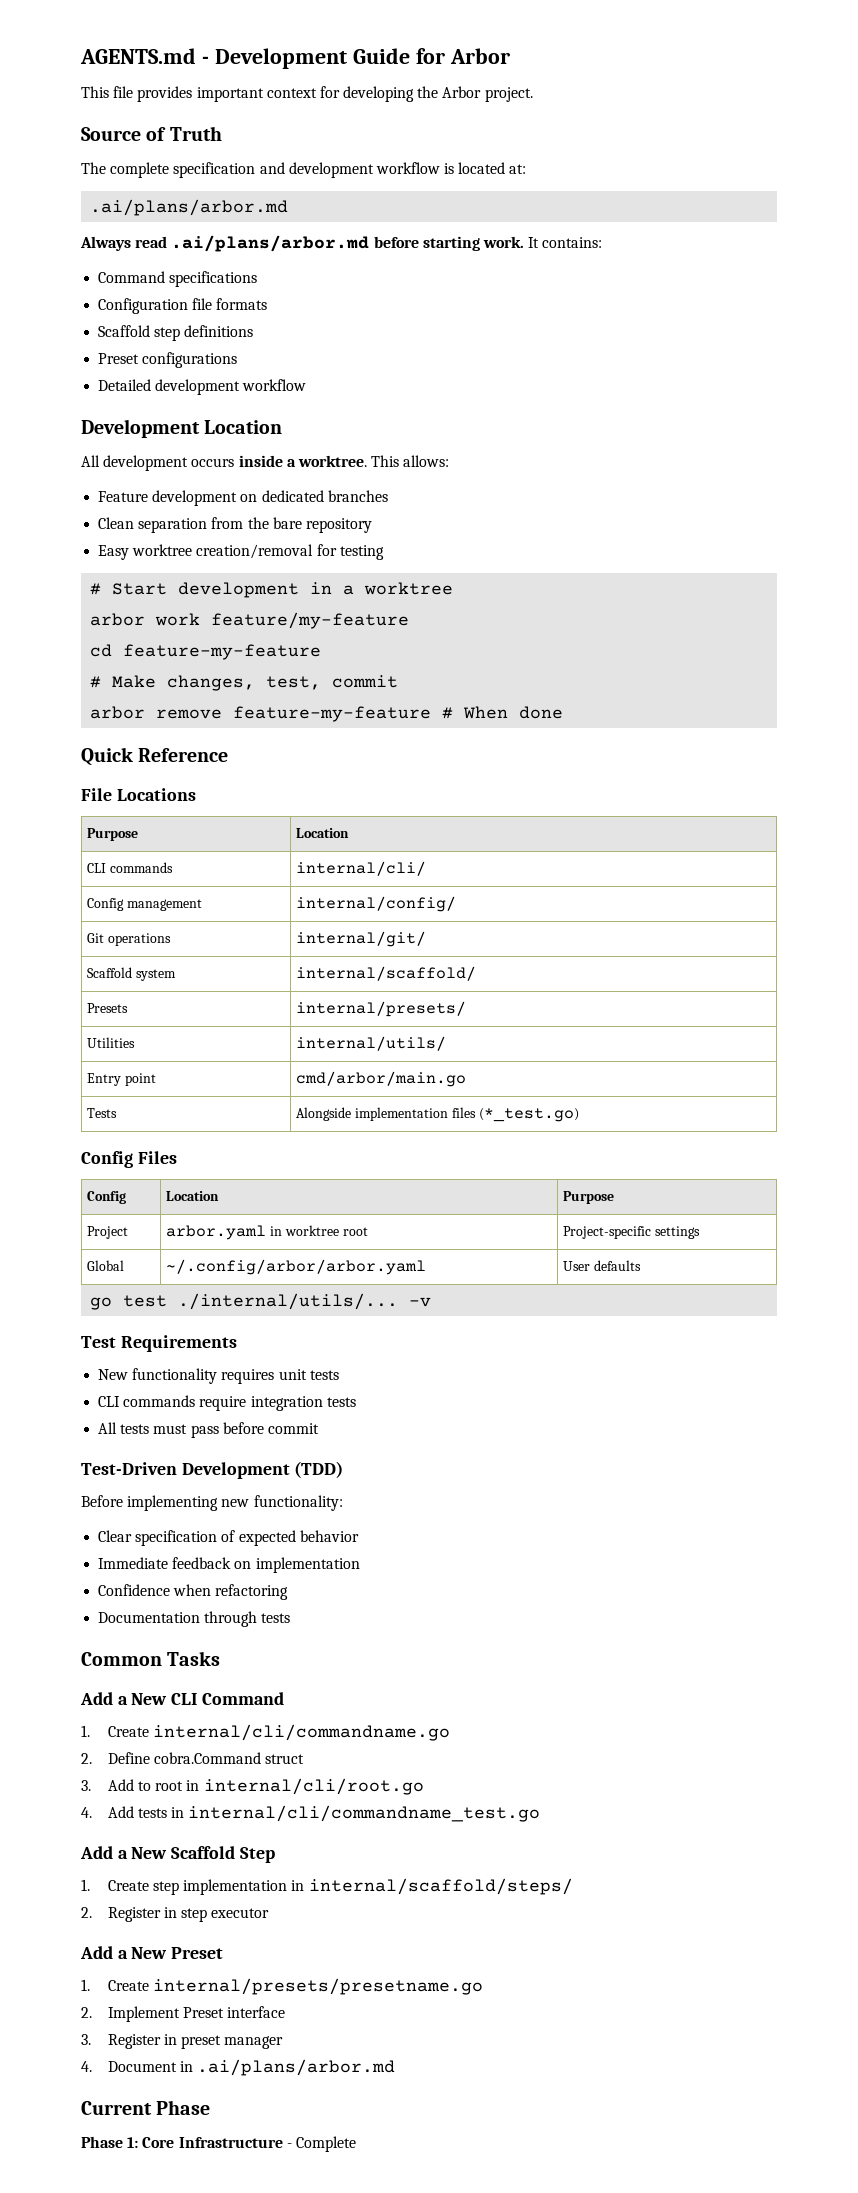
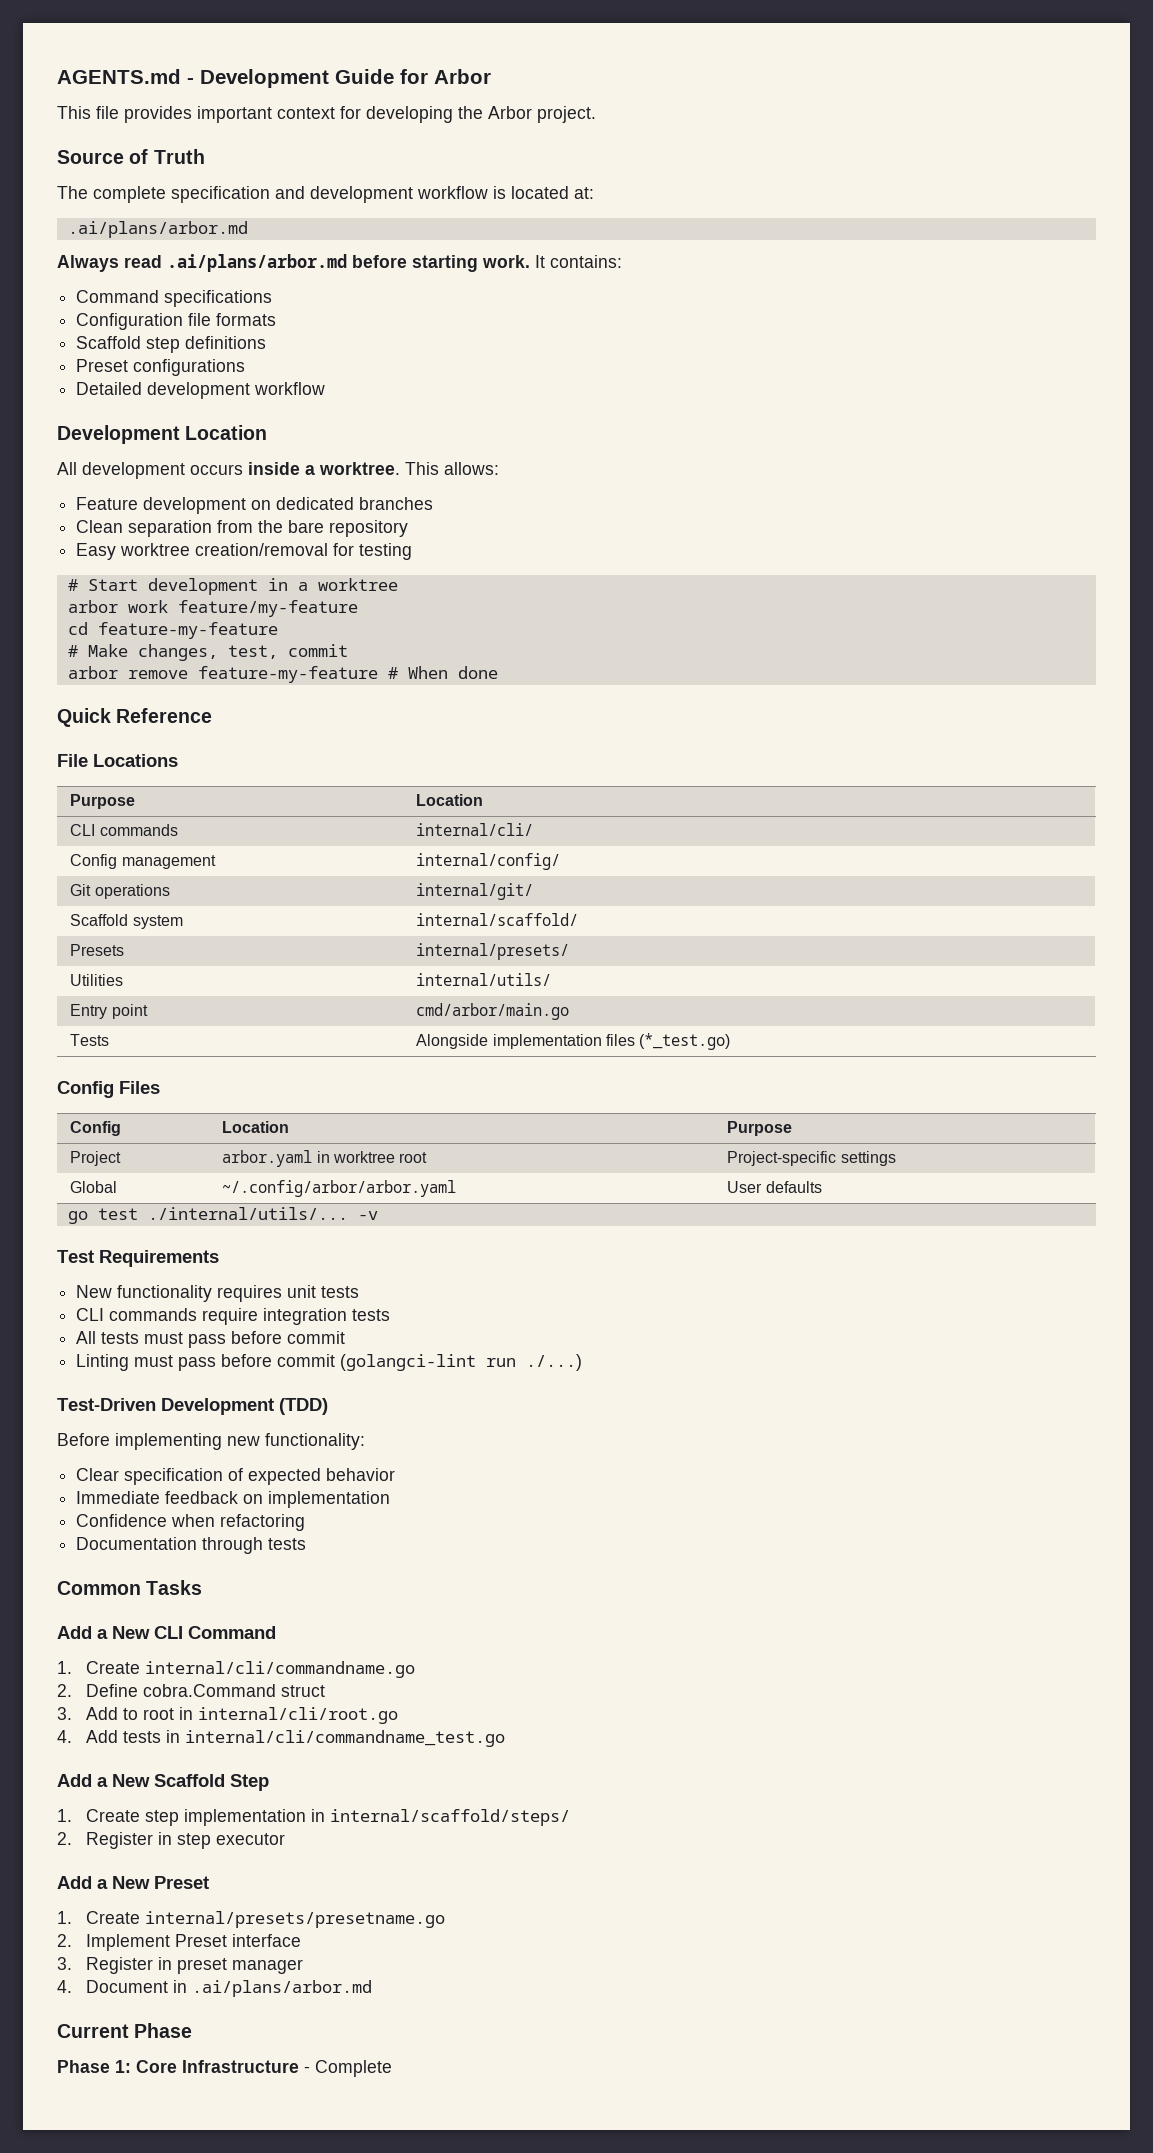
(319, 1428) none -> [76,1354,583,1371] // Linting must pass before commit (golangci-lint run ./...)

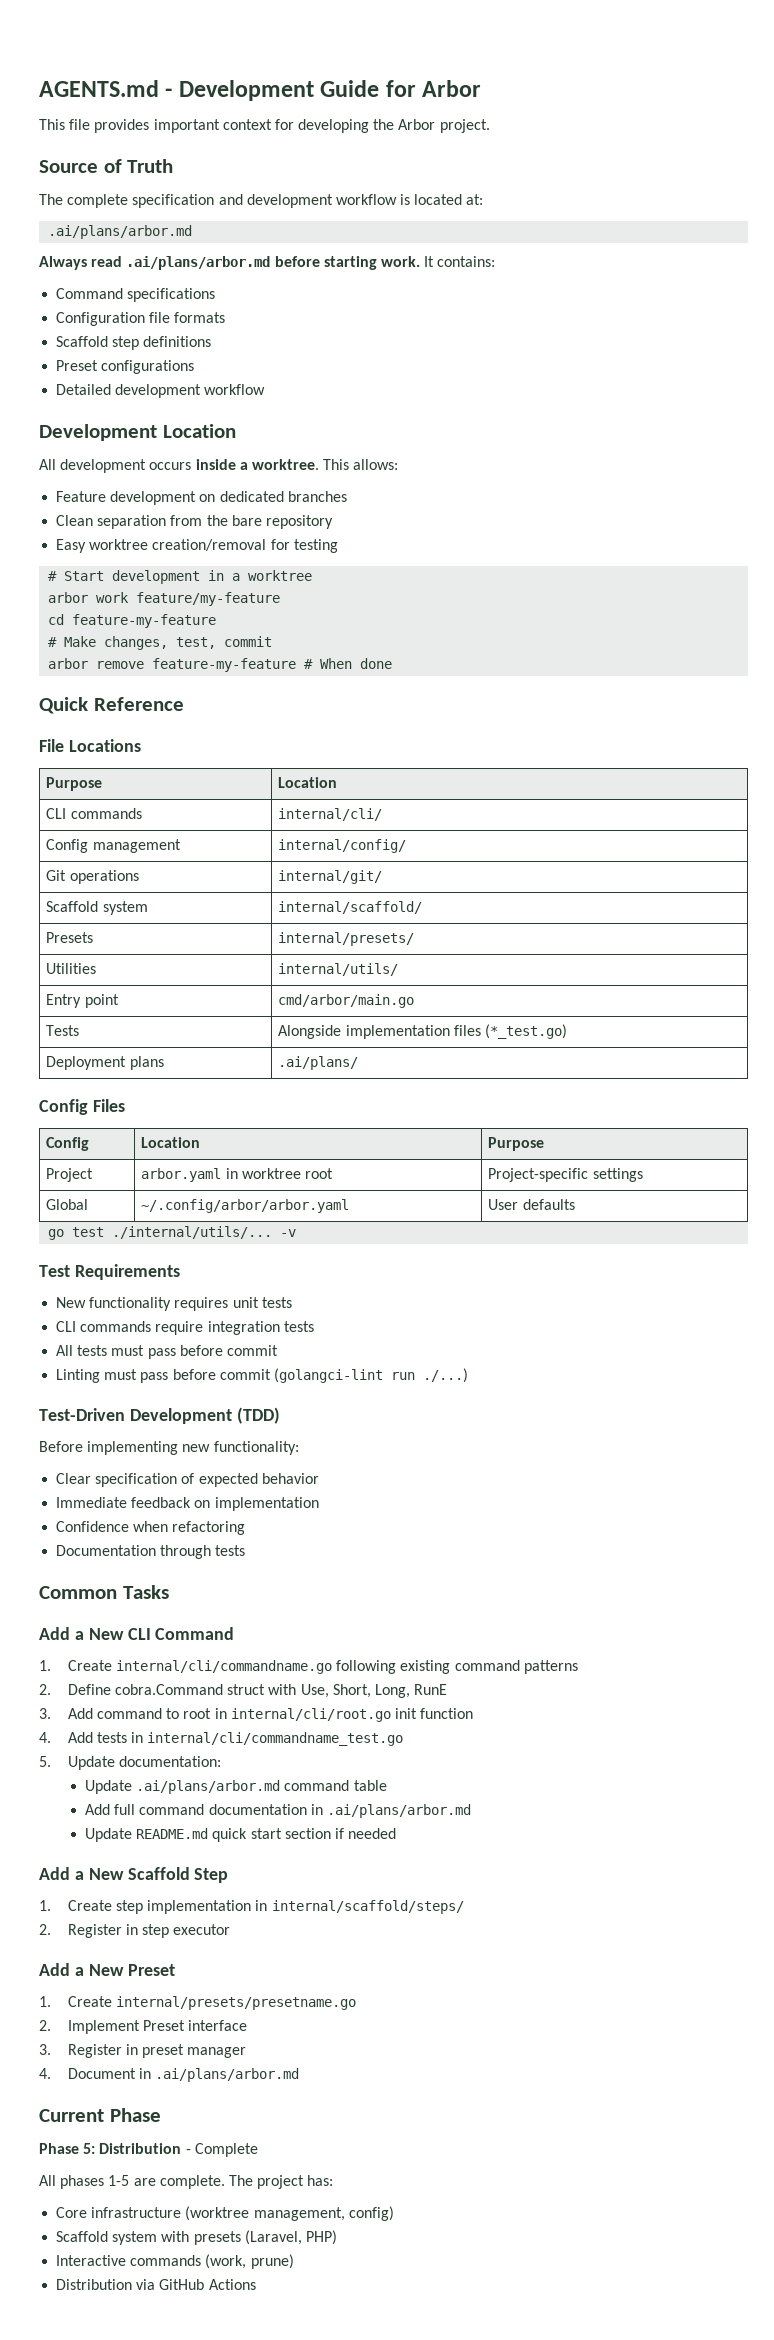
(731, 1041) none -> [46,1056,164,1070] [278,1056,359,1070] // Deployment plans | .ai/plans/
(416, 1669) none -> [336,1660,578,1674] following existing command patterns
(326, 1691) none -> [268,1684,448,1698] with Use, Short, Long, RunE
(119, 1713) none -> [97,1708,163,1719] command
(399, 1715) none -> [395,1708,474,1719] init function
(506, 1738) none -> [39,1756,222,1770] [84,1780,387,1794] [84,1804,471,1818] [84,1828,397,1842] // 5. Update documentation: // Update .ai/plans/arbor.md command table // Add full command documentation in .ai/plans/arbor.md // Update README.md quick start section if needed
[115,2060,299,2073] 1: Core Infrastructure -> [83,2143,182,2154] 5: Distribution
(392, 2068) none -> [39,2175,334,2189] [56,2206,394,2221] [56,2230,337,2245] [56,2254,294,2269] [56,2279,256,2290] // All phases 1-5 are complete. The project has: // Core infrastructure (worktree management, config) // Scaffold system with presets (Laravel, PHP) // Interactive commands (work, prune) // Distribution via GitHub Actions

